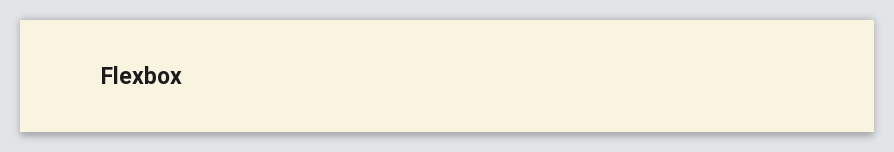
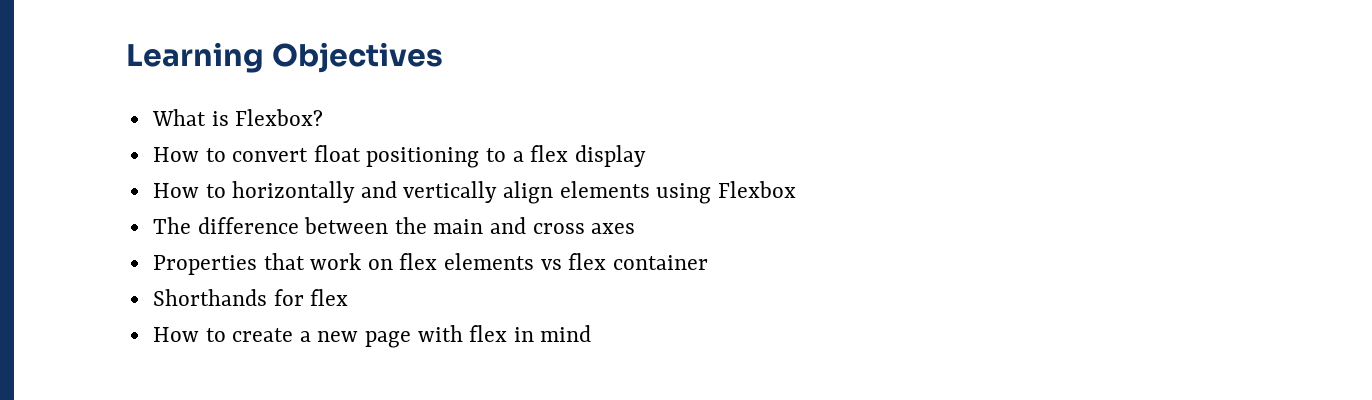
[101,66,182,84] Flexbox -> [126,42,444,73] [151,109,324,126] [152,145,646,168] [152,181,796,204] [152,217,636,234] [152,253,708,275] [152,289,349,306] [152,325,592,348] Learning Objectives // What is Flexbox? // How to convert float positioning to a flex display // How to horizontally and vertically align elements using Flexbox // The difference between the main and cross axes // Properties that work on flex elements vs flex container // Shorthands for flex // How to create a new page with flex in mind

